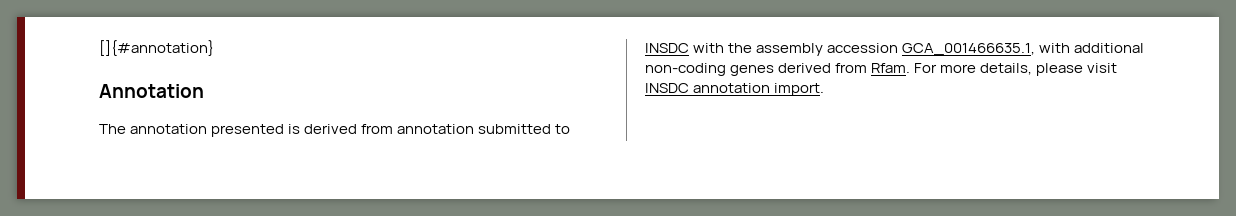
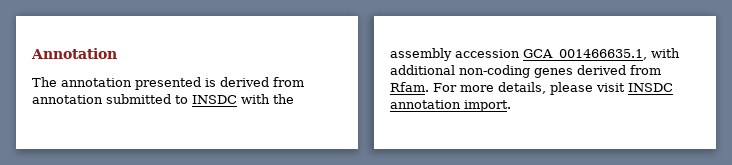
[99,40,214,56] []{#annotation} // -> (31, 53) none

